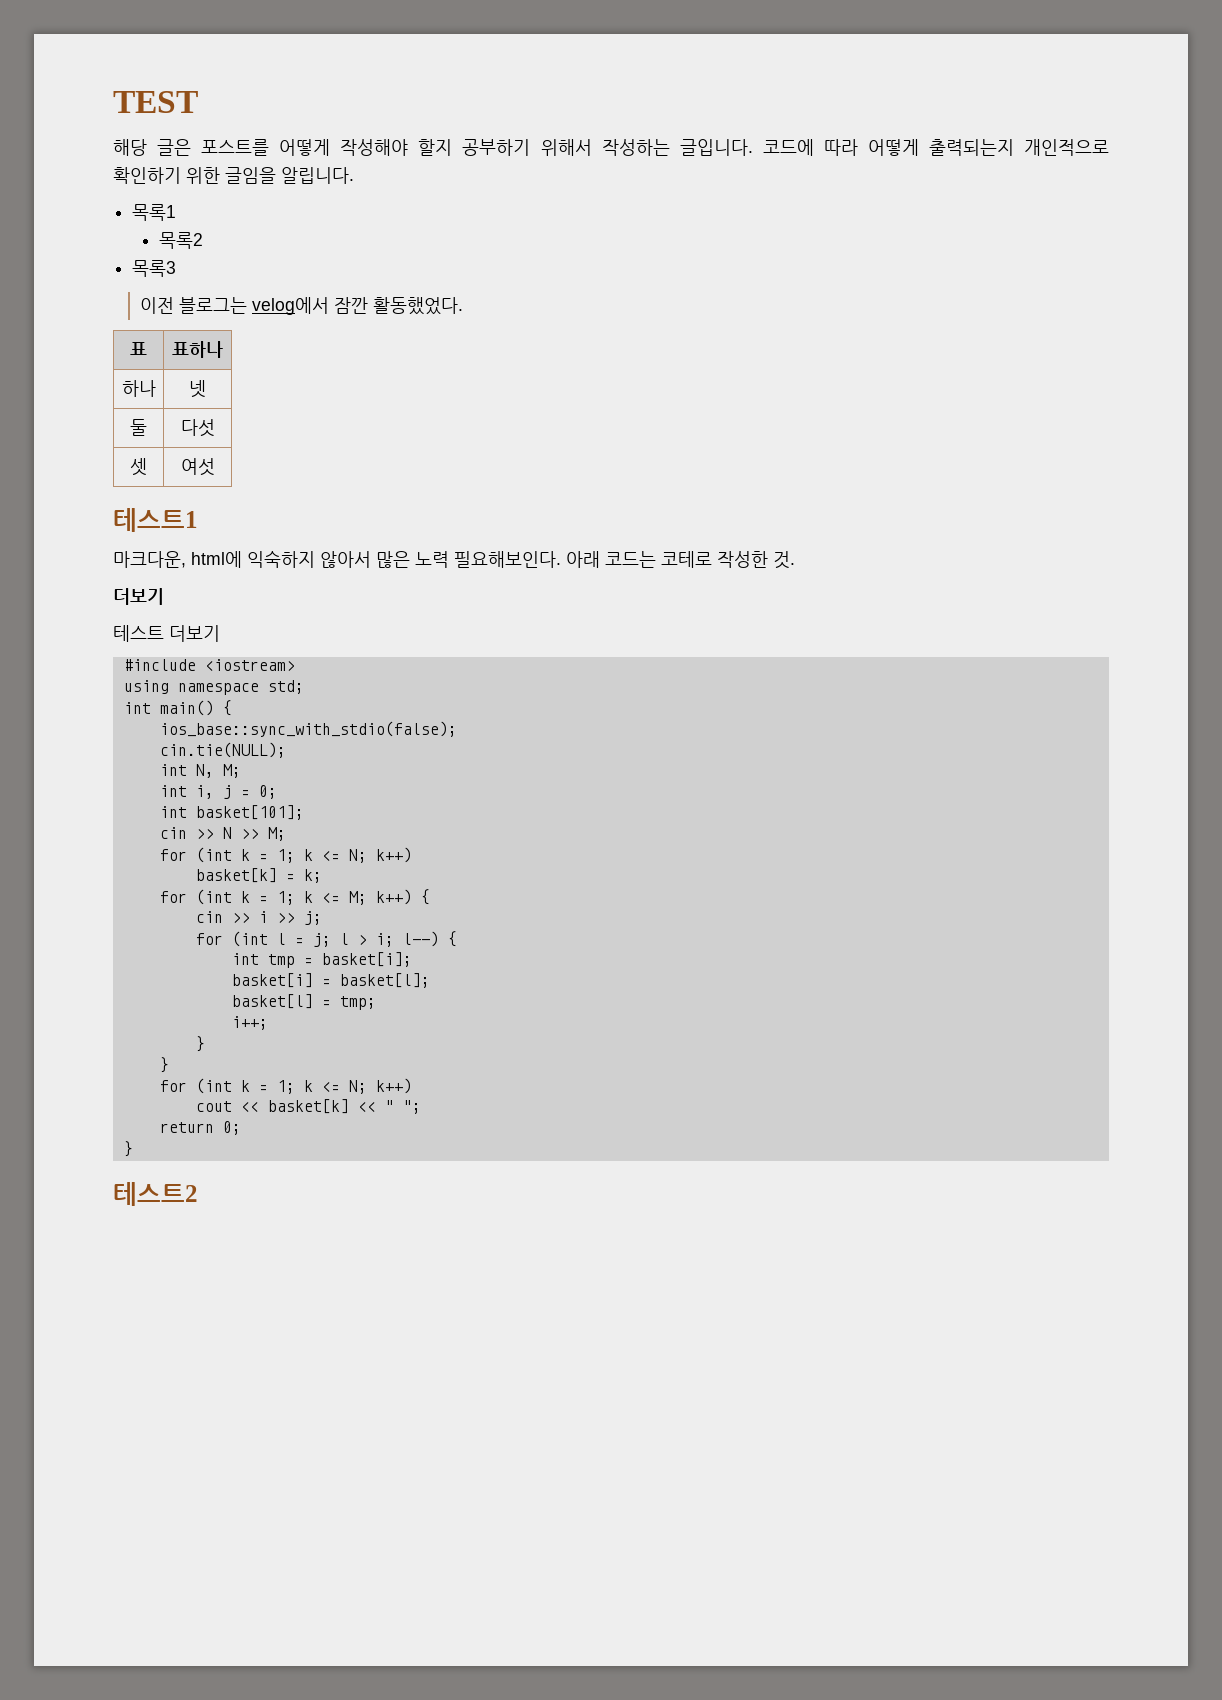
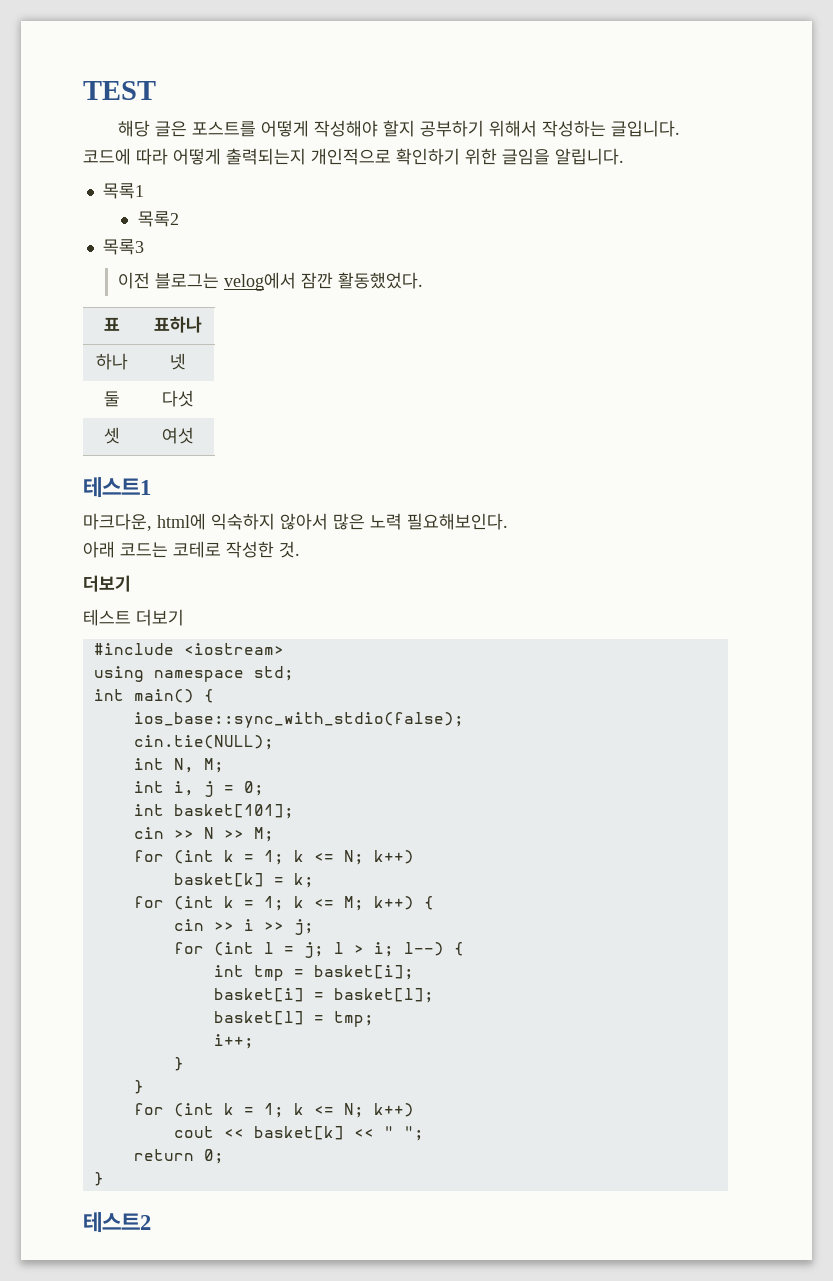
(561, 559) none -> (508, 521) //

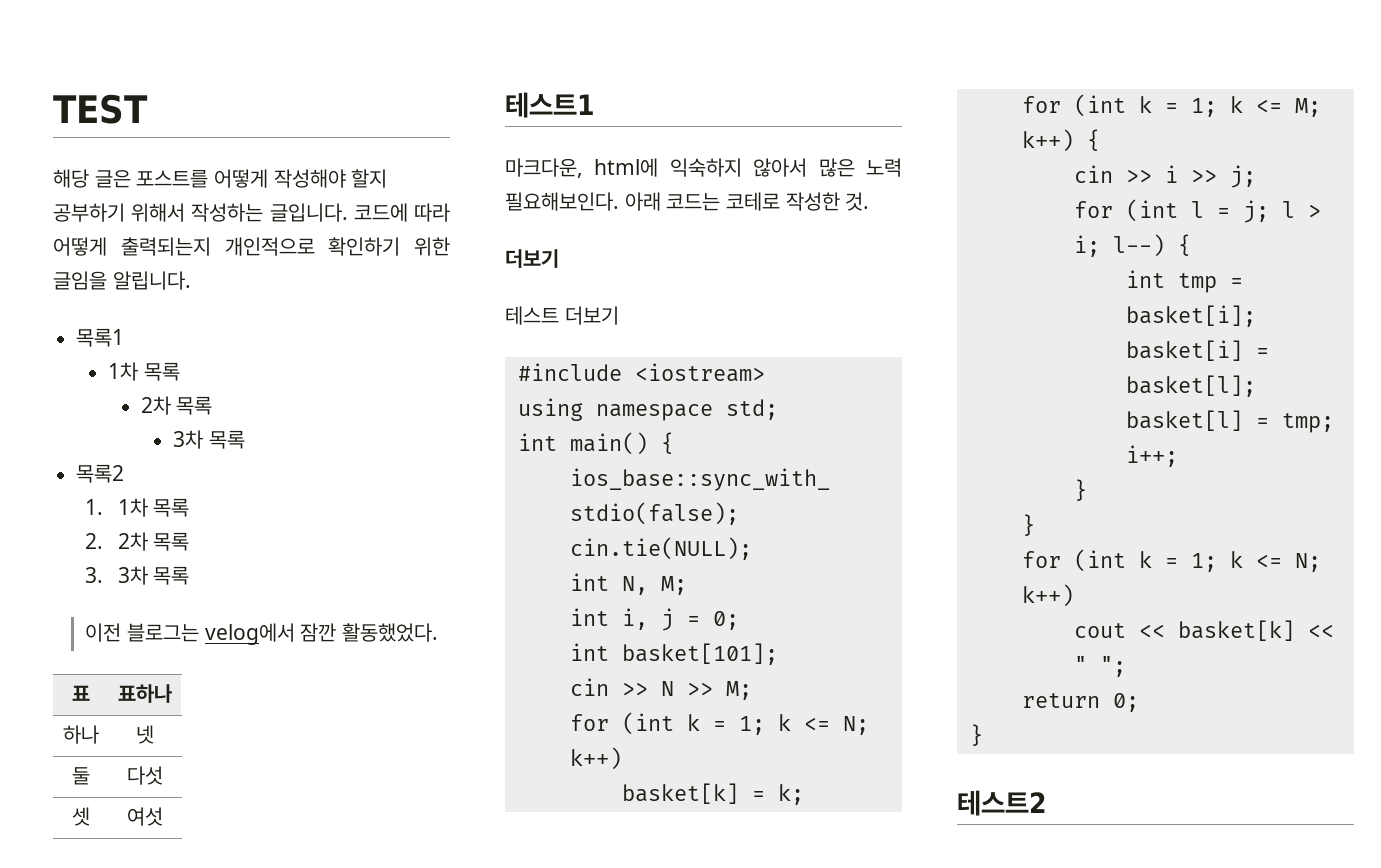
[137,211,179,227] [102,239,144,255] 목록2 // 목록3 -> [108,362,181,381] [140,396,213,415] [172,430,245,449] [76,464,125,483] [85,498,190,517] [85,532,190,551] [85,566,190,585] 1차 목록 // 2차 목록 // 3차 목록 // 목록2 // 1. 1차 목록 // 2. 2차 목록 // 3. 3차 목록
(508, 521) // -> (619, 201) none

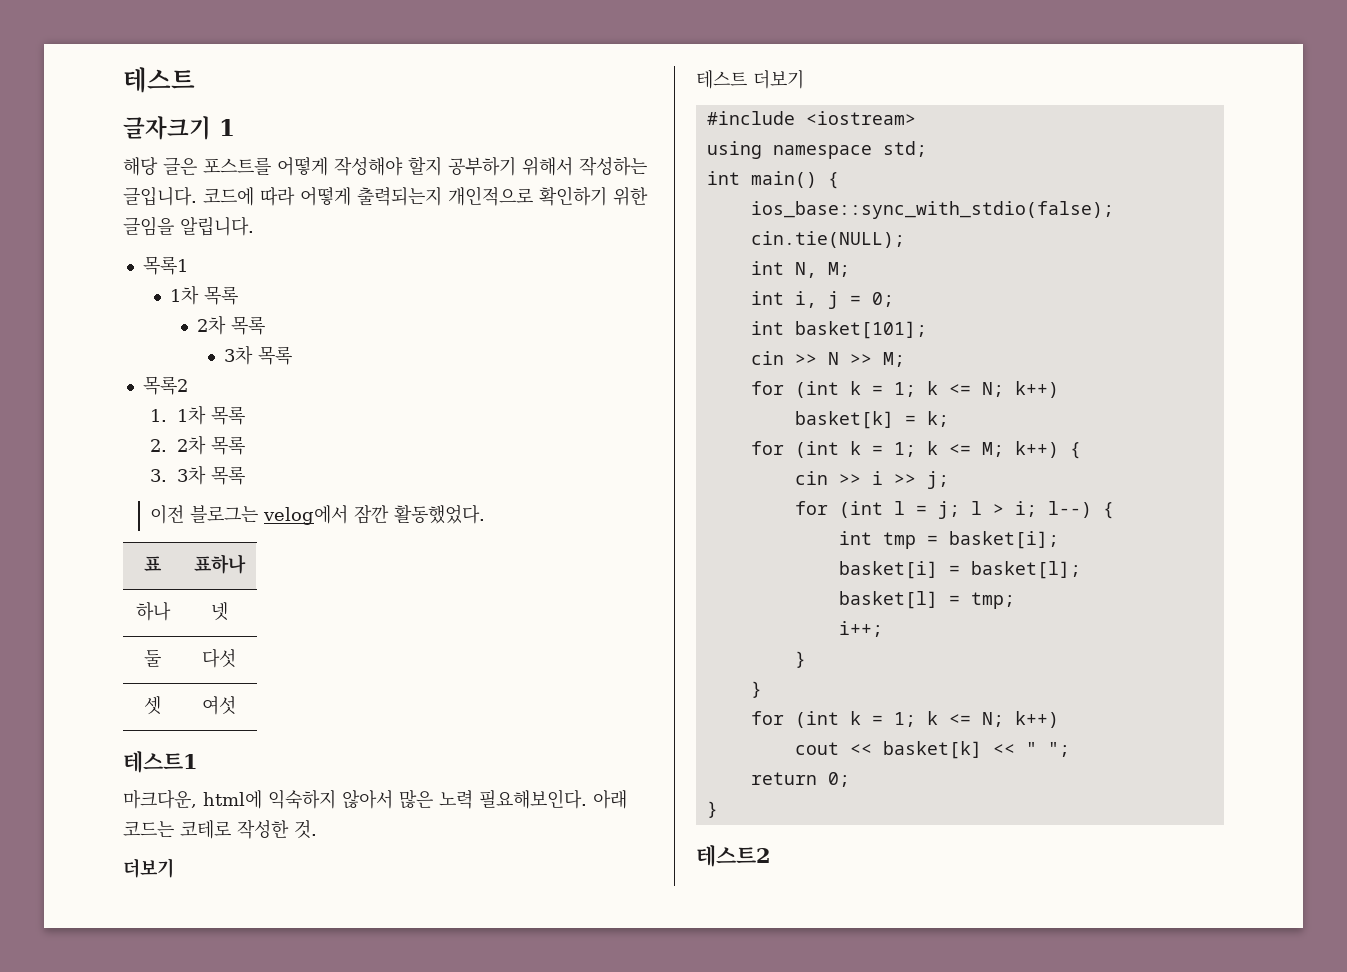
[53,94,148,124] TEST -> [123,67,195,93] [123,116,235,140] 테스트 // 글자크기 1

